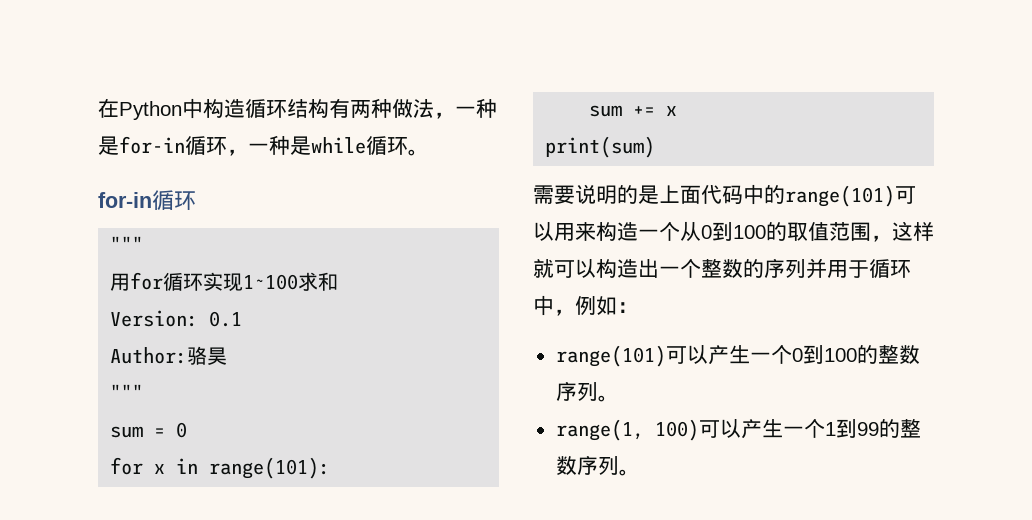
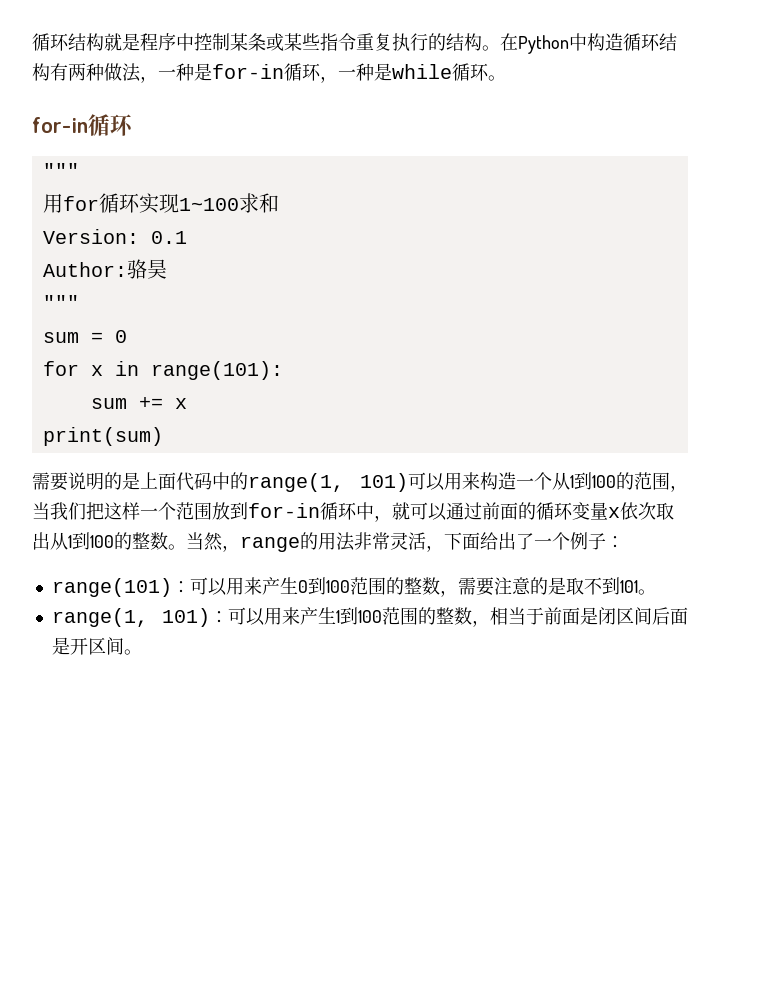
(98, 108) none -> [32,33,500,51] 循环结构就是程序中控制某条或某些指令重复执行的结构。
[785,185,895,207] range(101) -> [248,473,408,492] range(1, 101)
[701,221,934,242] [533,258,911,279] [533,295,638,316] [555,344,920,367] [555,381,619,402] [555,418,921,441] [555,455,619,475] 0到100的取值范围，这样就可以构造出一个整数的序列并用于循环中，例如： // range(101)可以产生一个0到100的整数序列。 // range(1, 100)可以产生一个1到99的整数序列 -> [570,472,688,492] [32,502,674,522] [32,532,624,552] [51,577,656,597] [51,607,688,627] [51,637,124,655] 1到100的范围，当我们把这样一个范围放到for-in循环中，就可以通过前面的循环变量x依次取出从1到100的整数。当然，range的用法非常灵活，下面给出了一个例子： // range(101)：可以用来产生0到100范围的整数，需要注意的是取不到101。 // range(1, 101)：可以用来产生1到100范围的整数，相当于前面是闭区间后面是开区间

